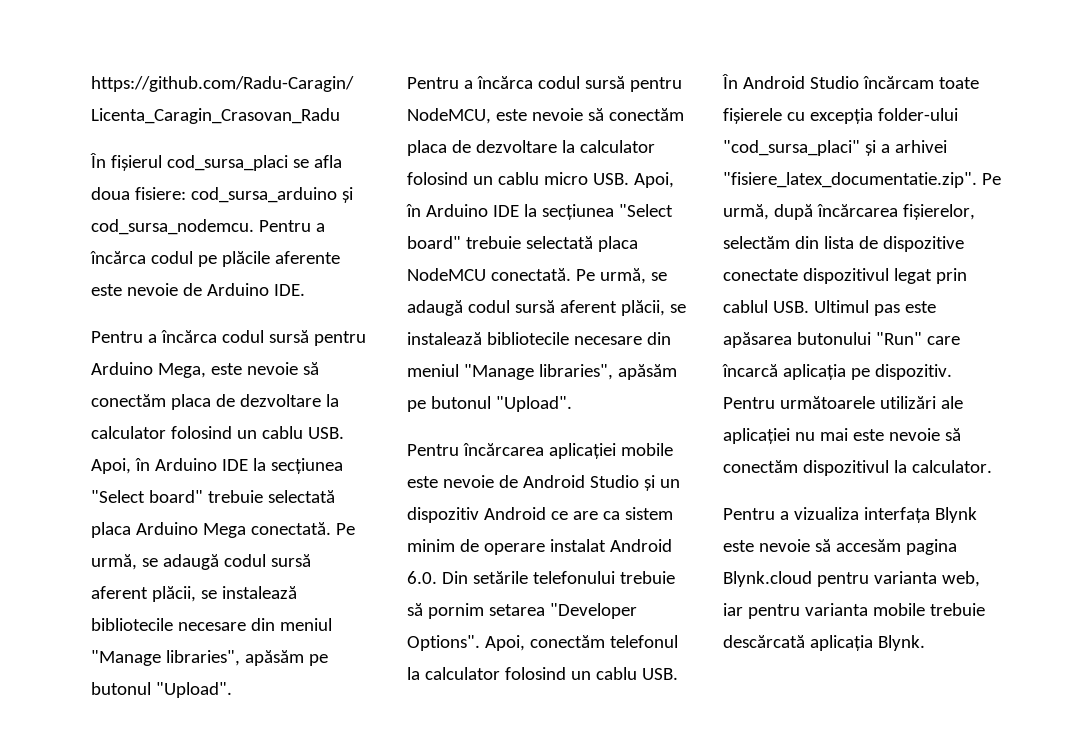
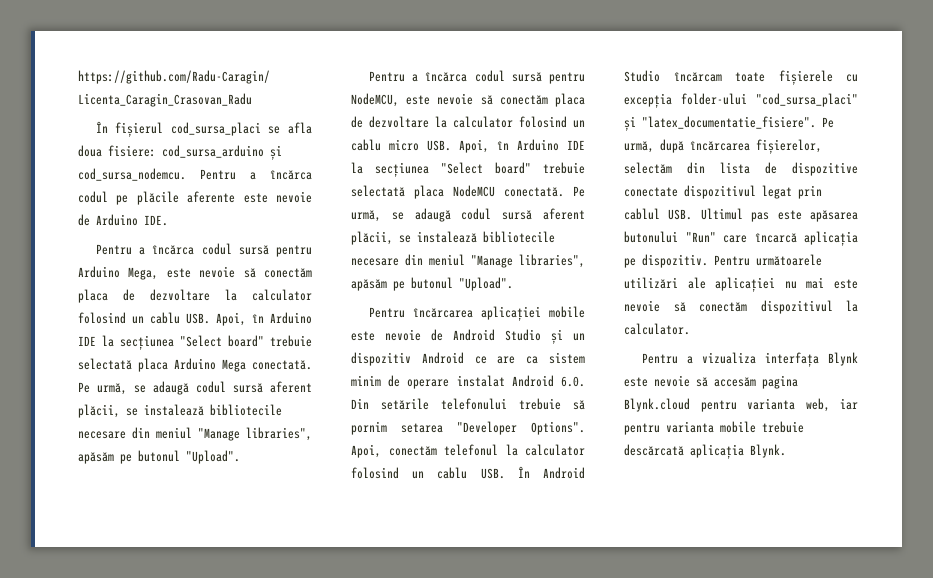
[880,140,947,153] [723,172,977,188] a arhivei "fisiere_latex_documentatie.zip". -> [642,116,816,129] "latex_documentatie_fisiere".

